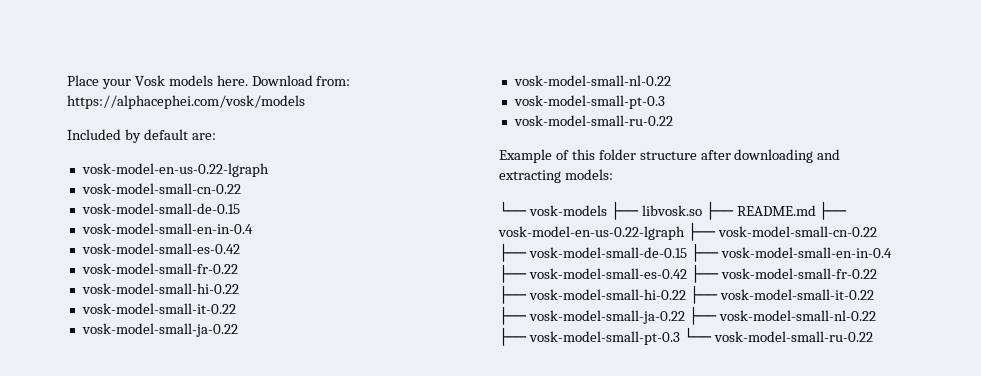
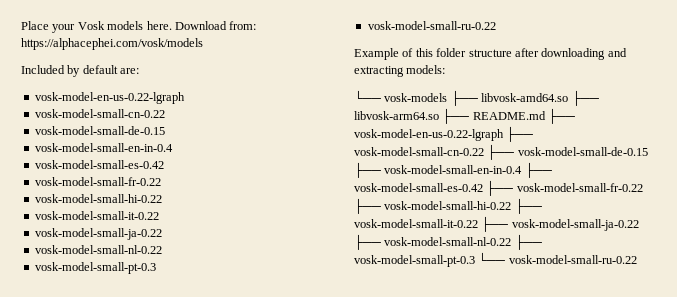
[641,205,702,216] libvosk.so -> [481,90,599,106] [354,111,439,120] libvosk-amd64.so ├── libvosk-arm64.so

